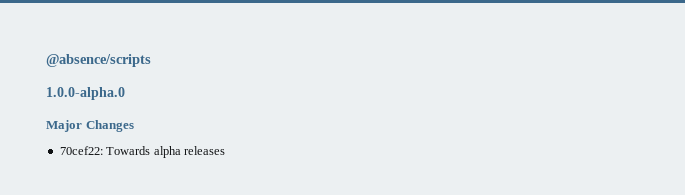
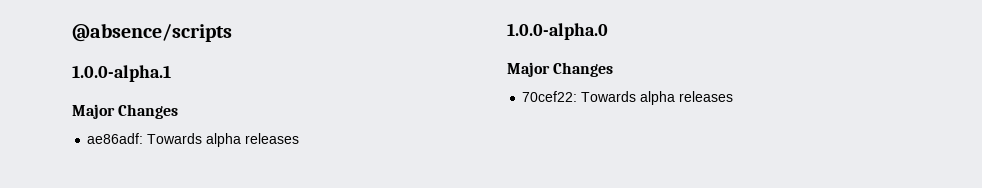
(151, 60) none -> [72,65,171,82] [72,104,179,119] [87,133,300,147] // 1.0.0-alpha.1 // Major Changes // ae86adf: Towards alpha releases

